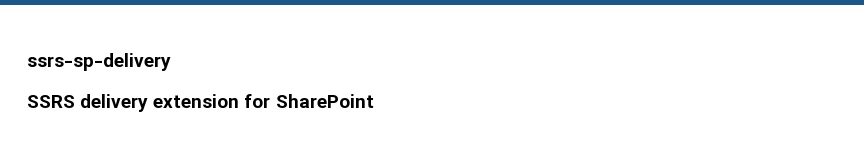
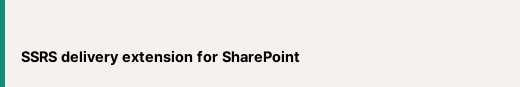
[27,53,171,71] ssrs-sp-delivery // -> (21, 57) none

